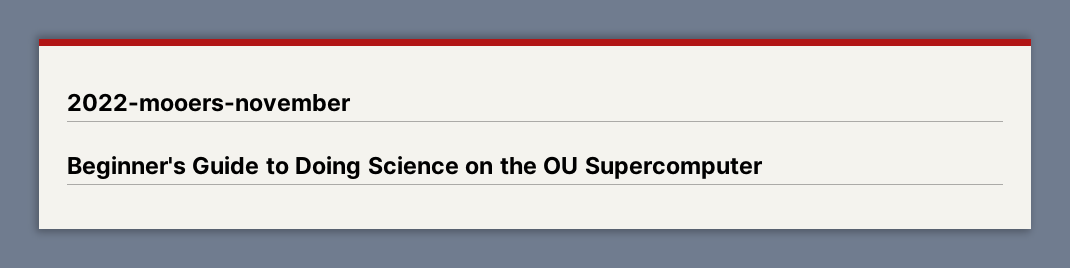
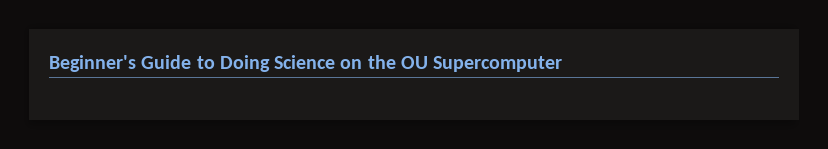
[67,93,351,112] 2022-mooers-november // -> (49, 63) none

